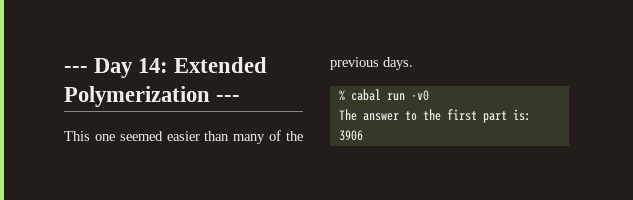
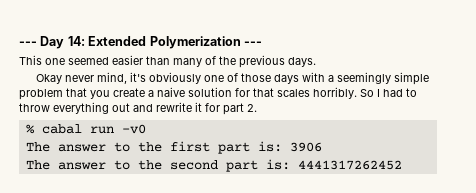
(413, 63) none -> [36,72,430,85] [19,87,417,100] [19,102,257,115] // Okay never mind, it's obviously one of those days with a seemingly simple problem that you create a naive solution for that scales horribly. So I had to throw everything out and rewrite it for part 2.
(363, 135) none -> [25,159,402,172] // The answer to the second part is: 4441317262452

